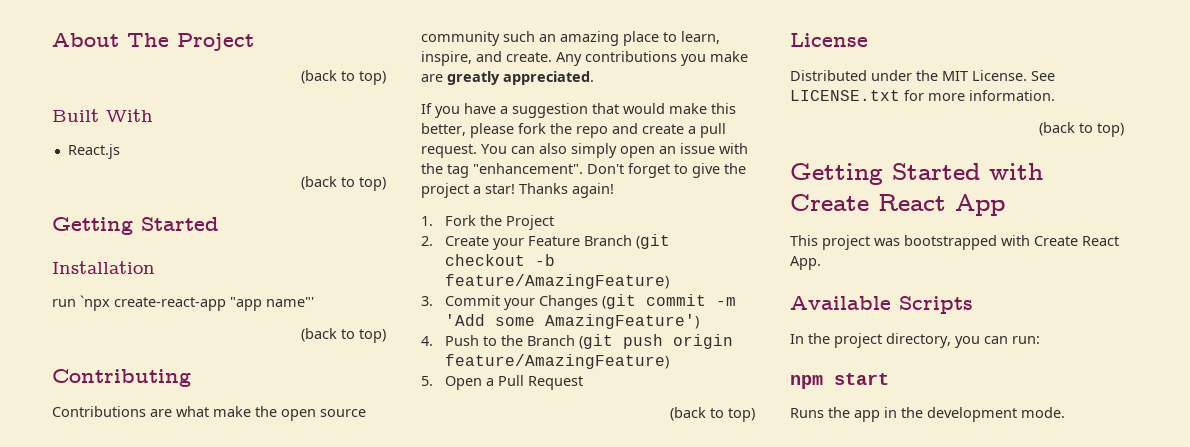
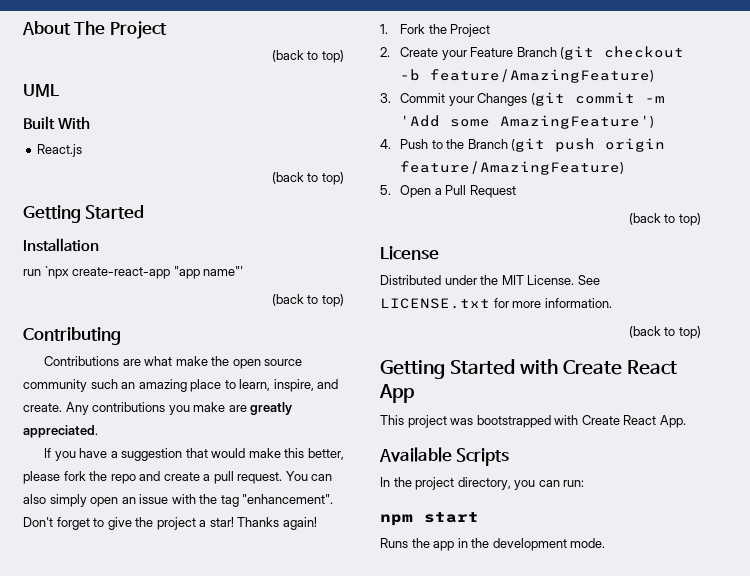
(386, 78) none -> [23,84,59,97] // UML

